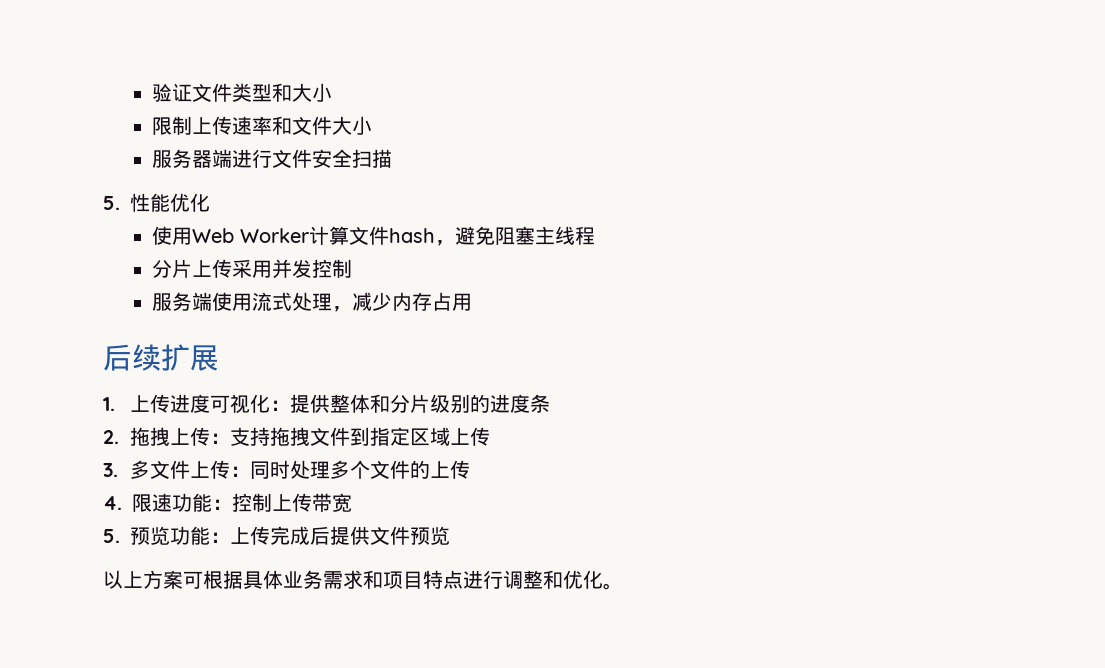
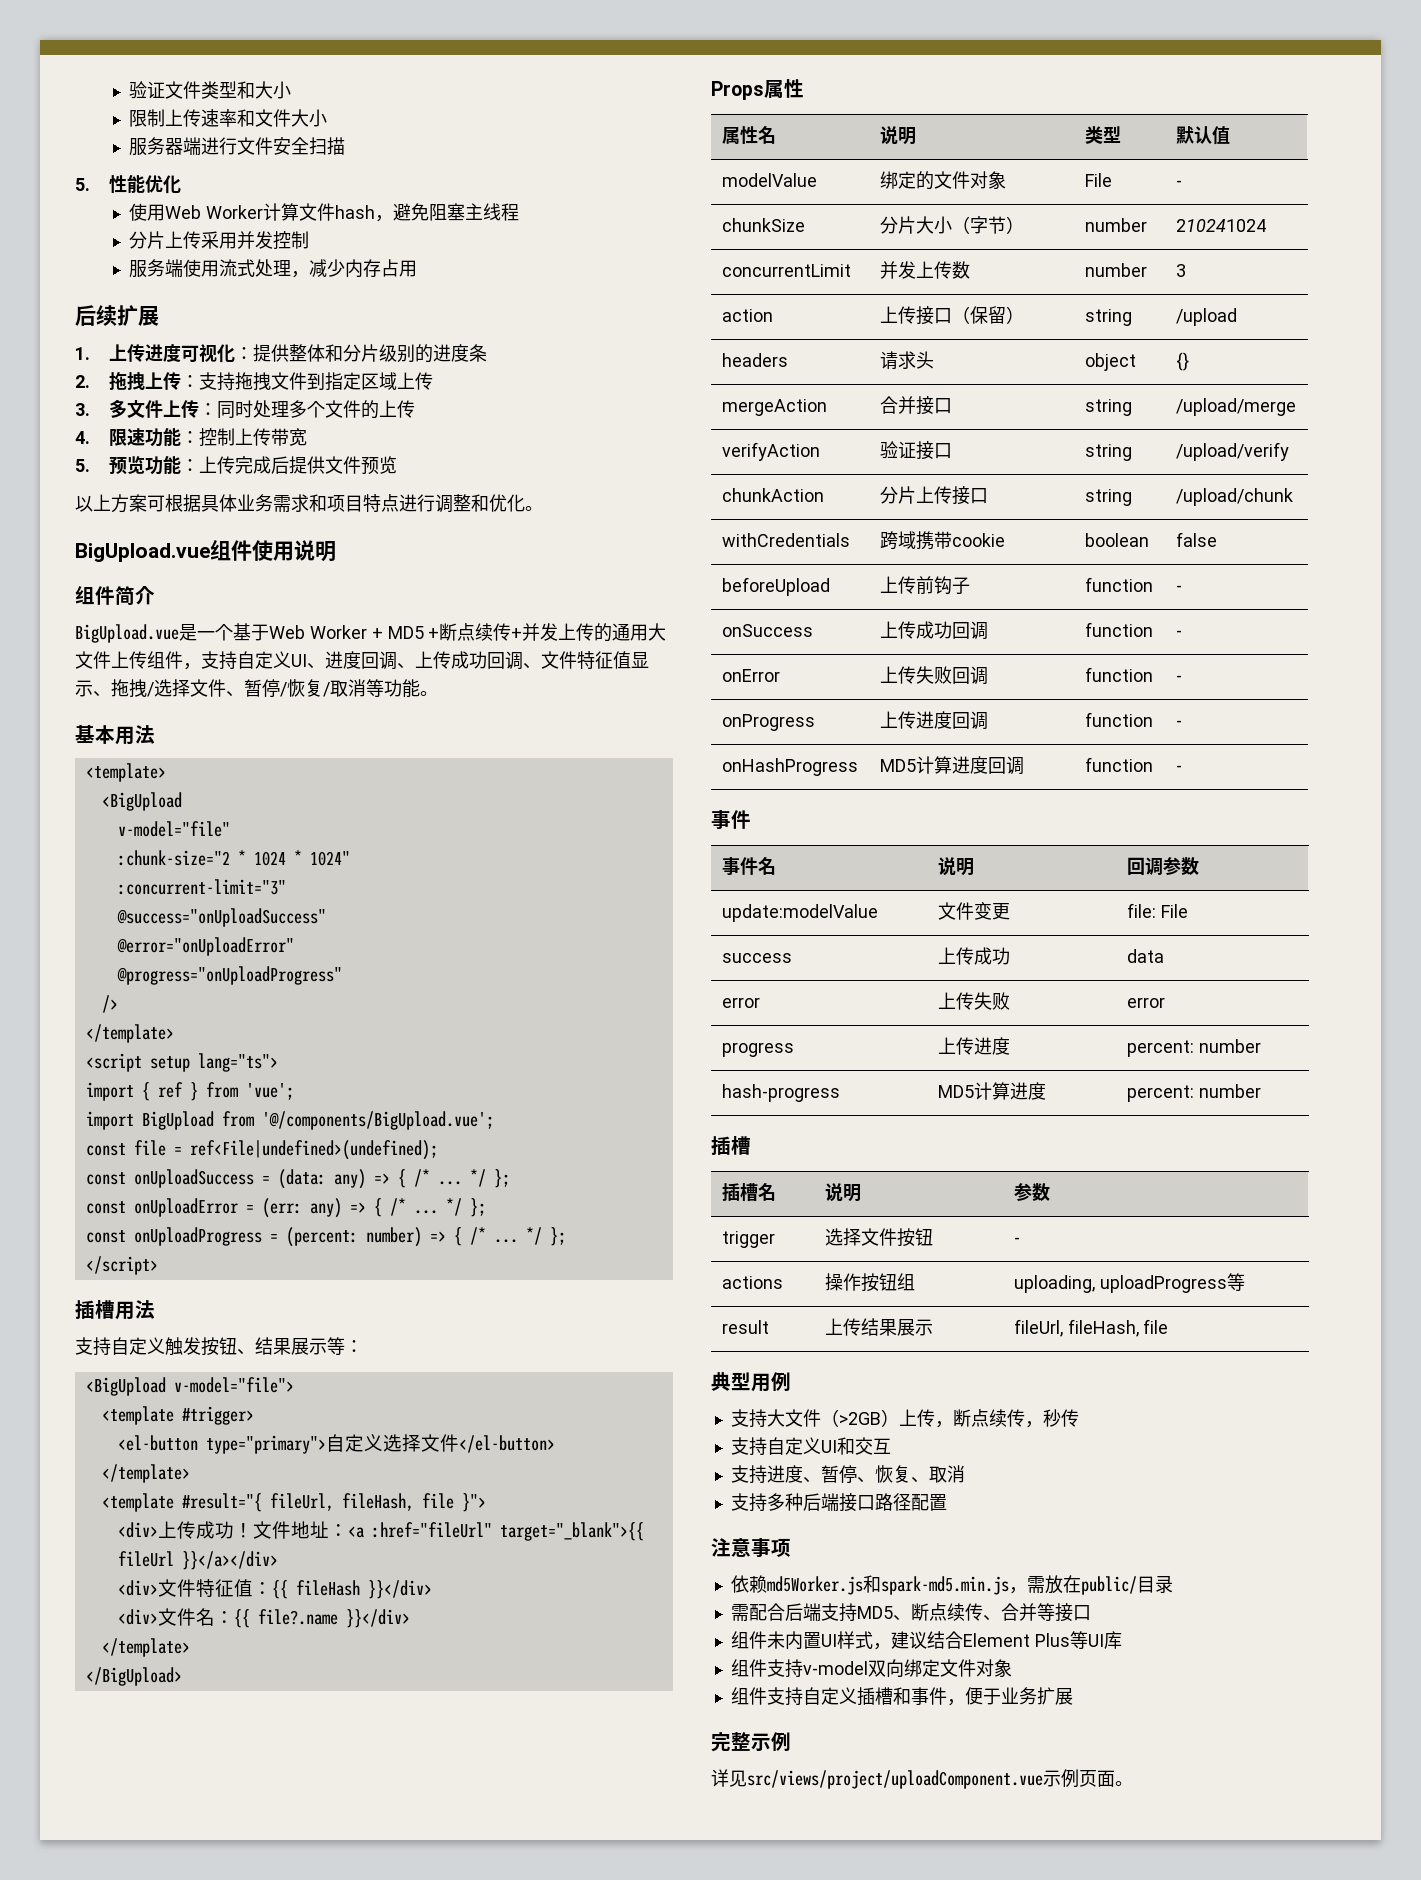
(623, 586) none -> [75,540,336,562] [75,586,155,605] [75,623,667,643] [75,651,649,670] [75,679,438,698] [75,724,155,745] [85,763,166,782] [101,792,182,811] [117,821,230,837] [117,850,350,866] [117,879,286,895] [116,908,326,927] [116,937,294,956] [116,966,342,985] [101,995,118,1013] [85,1024,174,1043] [85,1053,278,1072] [85,1082,294,1101] [85,1111,494,1130] [85,1140,438,1160] [85,1169,510,1189] [85,1198,486,1218] [85,1227,566,1247] [85,1256,158,1275] [75,1300,155,1320] [75,1337,363,1356] [85,1377,294,1396] [101,1406,254,1425] [117,1434,555,1454] [101,1464,190,1483] [101,1493,486,1512] [117,1521,644,1541] [117,1551,278,1570] [117,1579,432,1599] [117,1608,410,1628] [101,1638,190,1657] [85,1667,182,1686] [711,79,804,100] [721,126,776,144] [879,126,916,145] [1084,126,1121,144] [1175,126,1230,145] [721,173,817,187] [879,171,1006,190] [1084,173,1112,187] [1175,180,1182,187] [721,218,805,232] [879,216,1024,234] [1084,218,1147,232] [1175,219,1266,232] [721,264,851,277] [879,261,970,279] [1084,263,1147,277] [1175,264,1186,277] [721,309,773,322] [879,306,1024,325] [1084,309,1132,326] [1175,308,1237,326] [721,353,788,367] [879,351,934,370] [1084,353,1136,371] [1175,352,1189,371] [721,399,827,416] [879,396,952,415] [1084,399,1132,416] [1175,398,1296,416] [721,442,820,461] [879,441,952,460] [1084,444,1132,461] [1175,442,1289,461] [721,488,824,502] [879,486,988,505] [1084,489,1132,506] [1175,488,1293,506] [721,533,850,547] [879,531,1005,550] [1084,533,1149,547] [1175,532,1217,547] [721,577,830,596] [879,576,970,595] [1084,577,1153,592] [1175,585,1182,592] [721,624,813,637] [879,621,988,640] [1084,622,1153,637] [1175,630,1182,637] [721,669,780,682] [879,666,988,685] [1084,667,1153,682] [1175,675,1182,682] [721,714,815,731] [879,711,988,730] [1084,712,1153,727] [1175,720,1182,727] [721,758,858,776] [879,756,1024,775] [1084,757,1153,772] [1175,765,1182,772] [711,810,751,829] [721,857,776,875] [937,857,974,876] [1126,857,1199,875] [721,904,878,922] [937,902,1010,920] [1126,903,1188,918] [721,953,792,963] [937,947,1010,965] [1126,949,1164,963] [721,997,760,1008] [937,992,1010,1010] [1126,997,1165,1008] [721,1042,794,1057] [937,1037,1010,1055] [1126,1039,1261,1057] [721,1084,840,1102] [937,1082,1046,1100] [1126,1084,1261,1102] [711,1136,751,1155] [721,1183,776,1202] [824,1183,861,1202] [1013,1183,1050,1201] [721,1231,775,1248] [824,1228,933,1247] [1013,1237,1020,1244] [721,1276,783,1289] [824,1273,915,1292] [1013,1273,1245,1293] [721,1320,769,1334] [824,1318,933,1336] [1013,1319,1169,1337] [711,1372,791,1392] [730,1409,1079,1428] [730,1437,891,1456] [730,1465,965,1484] [730,1493,947,1512] [711,1538,791,1557] [730,1575,1173,1595] [730,1603,1091,1622] [730,1631,1122,1650] [730,1659,1012,1678] [730,1687,1073,1706] [711,1732,791,1752] [711,1769,1133,1789] // BigUpload.vue组件使用说明 // 组件简介 // BigUpload.vue是一个基于Web Worker + MD5 +断点续传+并发上传的通用大文件上传组件，支持自定义UI、进度回调、上传成功回调、文件特征值显示、拖拽/选择文件、暂停/恢复/取消等功能。 // 基本用法 // <template> // <BigUpload // v-model="file" // :chunk-size="2 * 1024 * 1024" // :concurrent-limit="3" // @success="onUploadSuccess" // @error="onUploadError" // @progress="onUploadProgress" // /> // </template> // <script setup lang="ts"> // import { ref } from 'vue'; // import BigUpload from '@/components/BigUpload.vue'; // const file = ref<File|undefined>(undefined); // const onUploadSuccess = (data: any) => { /* ... */ }; // const onUploadError = (err: any) => { /* ... */ }; // const onUploadProgress = (percent: number) => { /* ... */ }; // </script> // 插槽用法 // 支持自定义触发按钮、结果展示等： // <BigUpload v-model="file"> // <template #trigger> // <el-button type="primary">自定义选择文件</el-button> // </template> // <template #result="{ fileUrl, fileHash, file }"> // <div>上传成功！文件地址：<a :href="fileUrl" target="_blank">{{ fileUrl }}</a></div> // <div>文件特征值：{{ fileHash }}</div> // <div>文件名：{{ file?.name }}</div> // </template> // </BigUpload> // Props属性 // 属性名 | 说明 | 类型 | 默认值 // modelValue | 绑定的文件对象 | File | - // chunkSize | 分片大小（字节） | number | 210241024 // concurrentLimit | 并发上传数 | number | 3 // action | 上传接口（保留） | string | /upload // headers | 请求头 | object | {} // mergeAction | 合并接口 | string | /upload/merge // verifyAction | 验证接口 | string | /upload/verify // chunkAction | 分片上传接口 | string | /upload/chunk // withCredentials | 跨域携带cookie | boolean | false // beforeUpload | 上传前钩子 | function | - // onSuccess | 上传成功回调 | function | - // onError | 上传失败回调 | function | - // onProgress | 上传进度回调 | function | - // onHashProgress | MD5计算进度回调 | function | - // 事件 // 事件名 | 说明 | 回调参数 // update:modelValue | 文件变更 | file: File // success | 上传成功 | data // error | 上传失败 | error // progress | 上传进度 | percent: number // hash-progress | MD5计算进度 | percent: number // 插槽 // 插槽名 | 说明 | 参数 // trigger | 选择文件按钮 | - // actions | 操作按钮组 | uploading, uploadProgress等 // result | 上传结果展示 | fileUrl, fileHash, file // 典型用例 // 支持大文件（>2GB）上传，断点续传，秒传 // 支持自定义UI和交互 // 支持进度、暂停、恢复、取消 // 支持多种后端接口路径配置 // 注意事项 // 依赖md5Worker.js和spark-md5.min.js，需放在public/目录 // 需配合后端支持MD5、断点续传、合并等接口 // 组件未内置UI样式，建议结合Element Plus等UI库 // 组件支持v-model双向绑定文件对象 // 组件支持自定义插槽和事件，便于业务扩展 // 完整示例 // 详见src/views/project/uploadComponent.vue示例页面。

